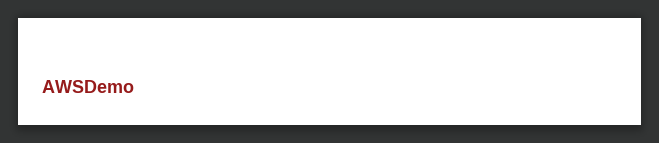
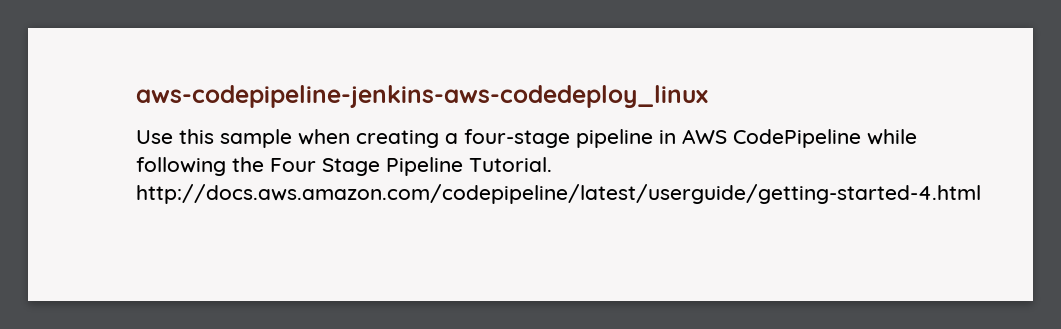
[42,80,134,93] AWSDemo -> [136,85,708,108] [136,129,917,148] [136,157,552,176] [136,184,981,204] aws-codepipeline-jenkins-aws-codedeploy_linux // Use this sample when creating a four-stage pipeline in AWS CodePipeline while following the Four Stage Pipeline Tutorial. http://docs.aws.amazon.com/codepipeline/latest/userguide/getting-started-4.html

